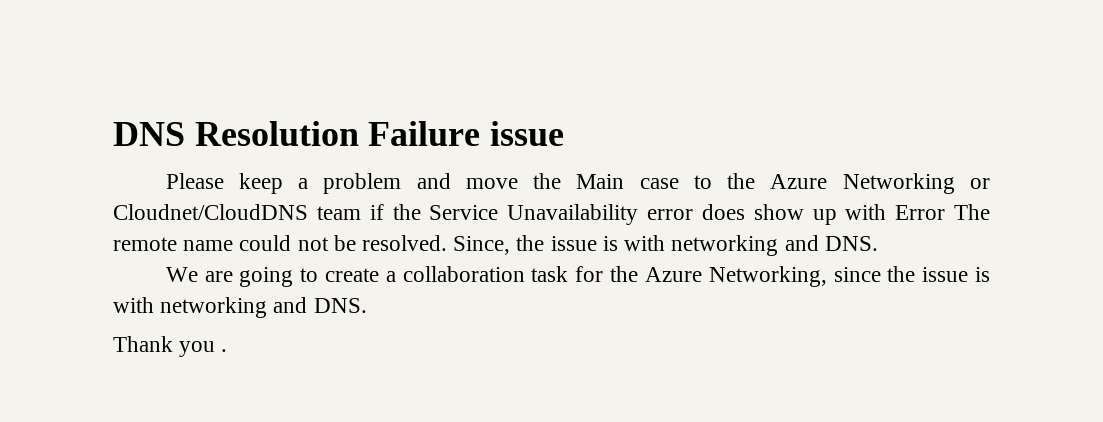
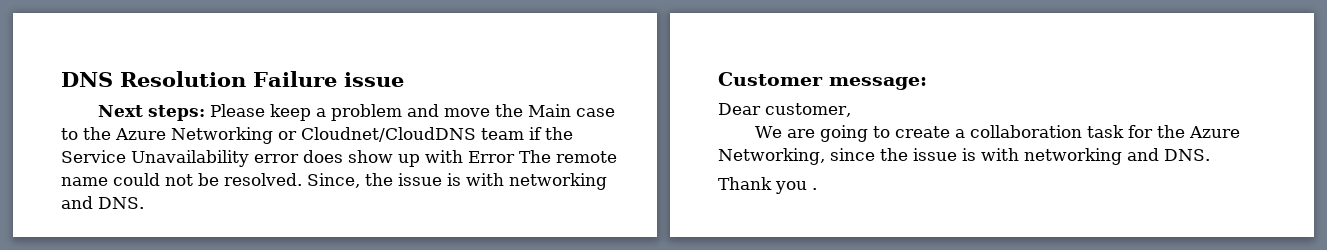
(565, 133) none -> [97,105,205,121] Next steps:
(878, 243) none -> [718,72,927,90] [718,103,851,117] // Customer message: // Dear customer,

